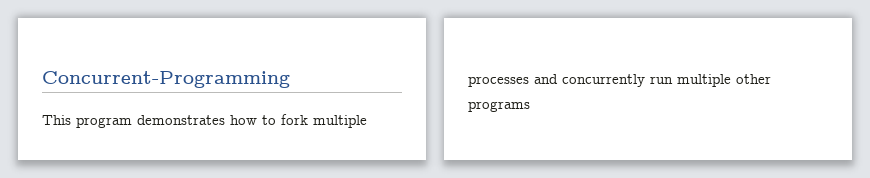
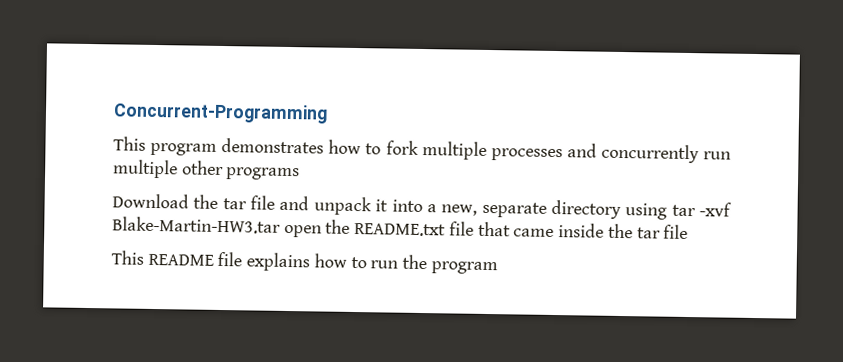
(530, 106) none -> [112,193,732,220] [112,216,689,240] [111,250,498,275] // Download the tar file and unpack it into a new, separate directory using tar -xvf Blake-Martin-HW3.tar open the README.txt file that came inside the tar file // This README file explains how to run the program

